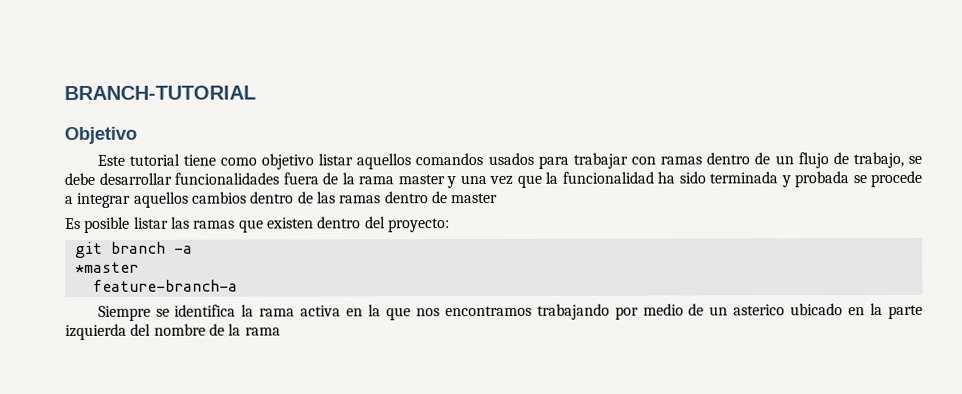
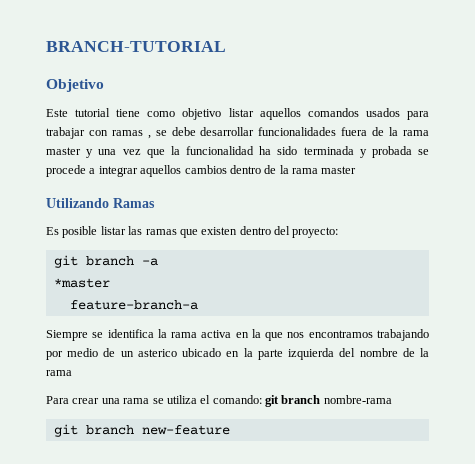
[706,151,904,169] dentro de un flujo de trabajo, -> [147,135,151,139] ,
[315,191,499,204] las ramas dentro de master -> [279,165,357,174] [46,198,155,208] la rama master // Utilizando Ramas
(281, 331) none -> [46,395,392,407] [53,424,230,437] // Para crear una rama se utiliza el comando: git branch nombre-rama // git branch new-feature

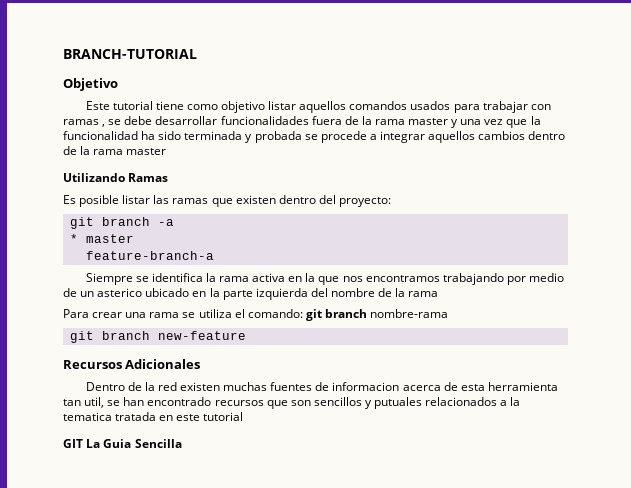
[53,278,110,288] *master -> [69,234,134,243] * master
(230, 430) none -> [63,359,201,369] [85,382,558,391] [63,397,521,409] [63,412,244,421] [63,439,182,448] // Recursos Adicionales // Dentro de la red existen muchas fuentes de informacion acerca de esta herramienta tan util, se han encontrado recursos que son sencillos y putuales relacionados a la tematica tratada en este tutorial // GIT La Guia Sencilla

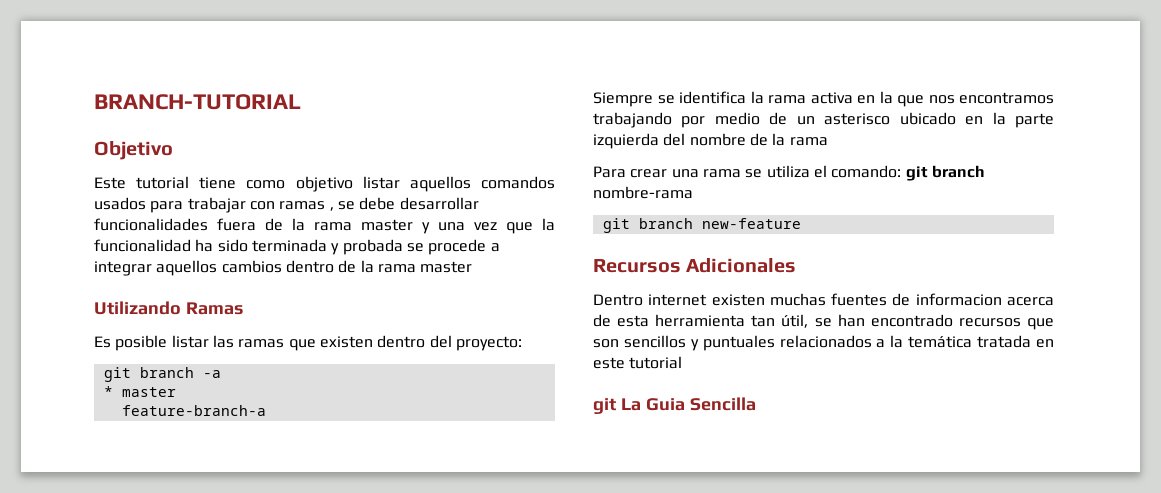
[97,288,143,297] asterico -> [824,113,891,125] asterisco
[127,382,177,391] de la red -> [648,294,708,306] internet
[84,397,105,408] util, -> [781,314,809,328] útil,
[374,397,423,409] putuales -> [702,335,775,351] puntuales
[63,412,112,421] tematica -> [908,336,973,348] temática
[63,439,83,448] GIT -> [593,398,616,414] git

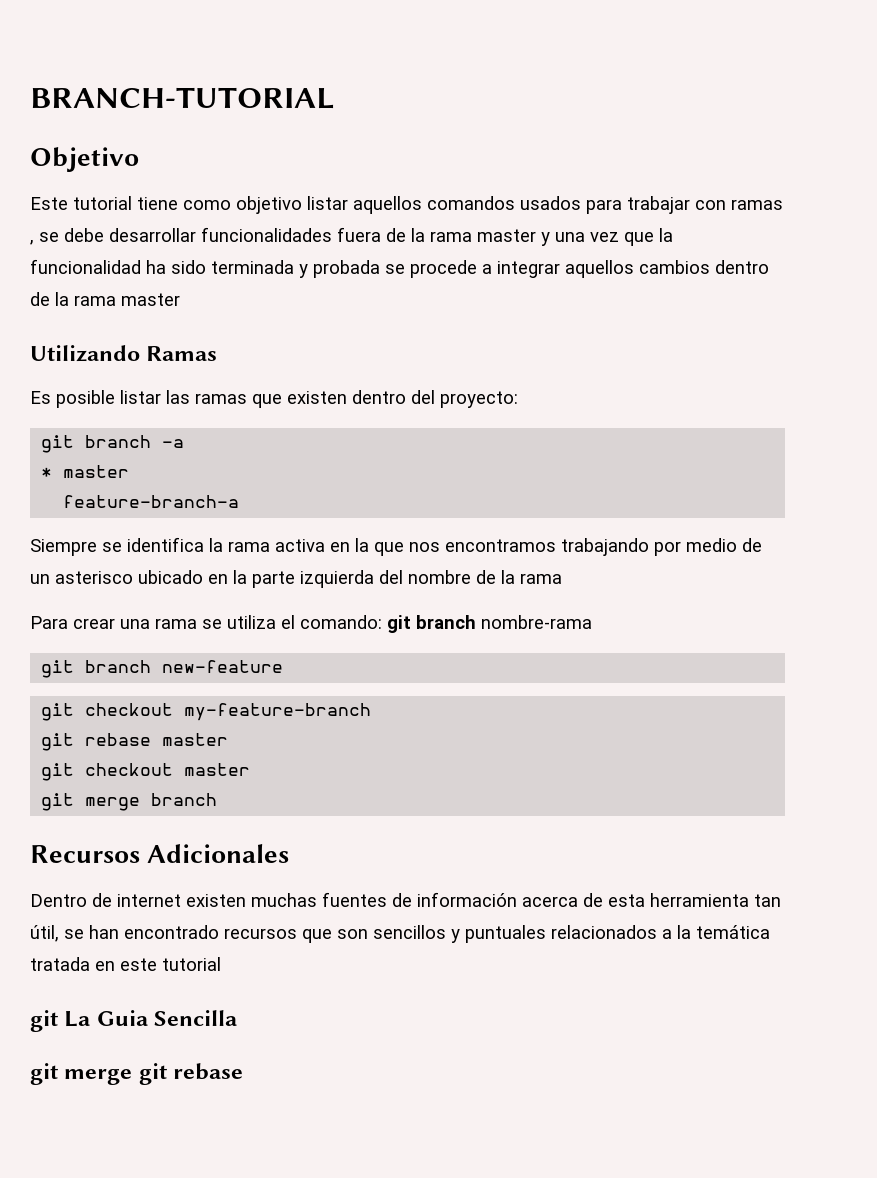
(801, 223) none -> [41,703,372,721] [41,733,229,751] [41,763,251,781] [41,793,218,811] // git checkout my-feature-branch // git rebase master // git checkout master // git merge branch
(643, 300) none -> [92,893,112,907] de
[915,293,1002,306] informacion -> [417,892,517,907] información
(756, 404) none -> [30,1063,244,1085] // git merge git rebase

